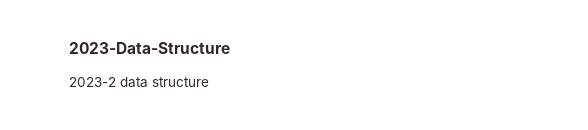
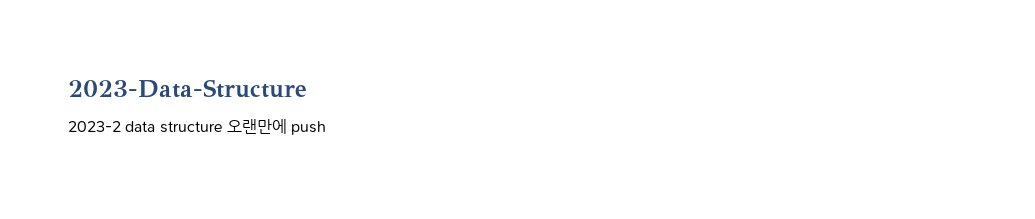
(209, 82) none -> [226,119,327,135] 오랜만에 push

